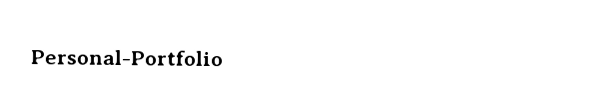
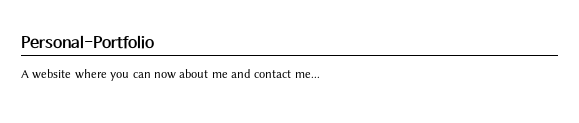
(223, 58) none -> [21,69,320,81] // A website where you can now about me and contact me...

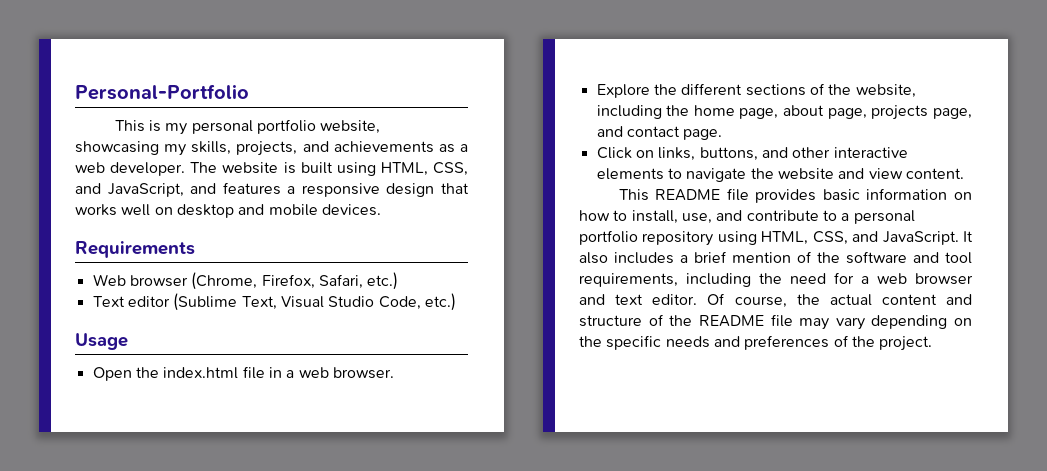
[21,69,320,81] A website where you can now about me and contact me... -> [114,119,381,135] [75,141,469,156] [75,162,468,176] [75,182,469,197] [75,204,381,218] [75,241,195,258] [92,272,399,290] [92,293,456,311] [75,333,128,350] [92,366,394,381] [596,83,916,98] [596,105,972,120] [596,126,723,140] [596,147,908,161] [596,168,964,182] [618,188,972,203] [579,210,915,224] [579,230,973,246] [579,251,972,264] [579,272,973,287] [579,293,972,308] [579,314,972,330] [579,335,933,351] This is my personal portfolio website, showcasing my skills, projects, and achievements as a web developer. The website is built using HTML, CSS, and JavaScript, and features a responsive design that works well on desktop and mobile devices. // Requirements // Web browser (Chrome, Firefox, Safari, etc.) // Text editor (Sublime Text, Visual Studio Code, etc.) // Usage // Open the index.html file in a web browser. // Explore the different sections of the website, including the home page, about page, projects page, and contact page. // Click on links, buttons, and other interactive elements to navigate the website and view content. // This README file provides basic information on how to install, use, and contribute to a personal portfolio repository using HTML, CSS, and JavaScript. It also includes a brief mention of the software and tool requirements, including the need for a web browser and text editor. Of course, the actual content and structure of the README file may vary depending on the specific needs and preferences of the project.

